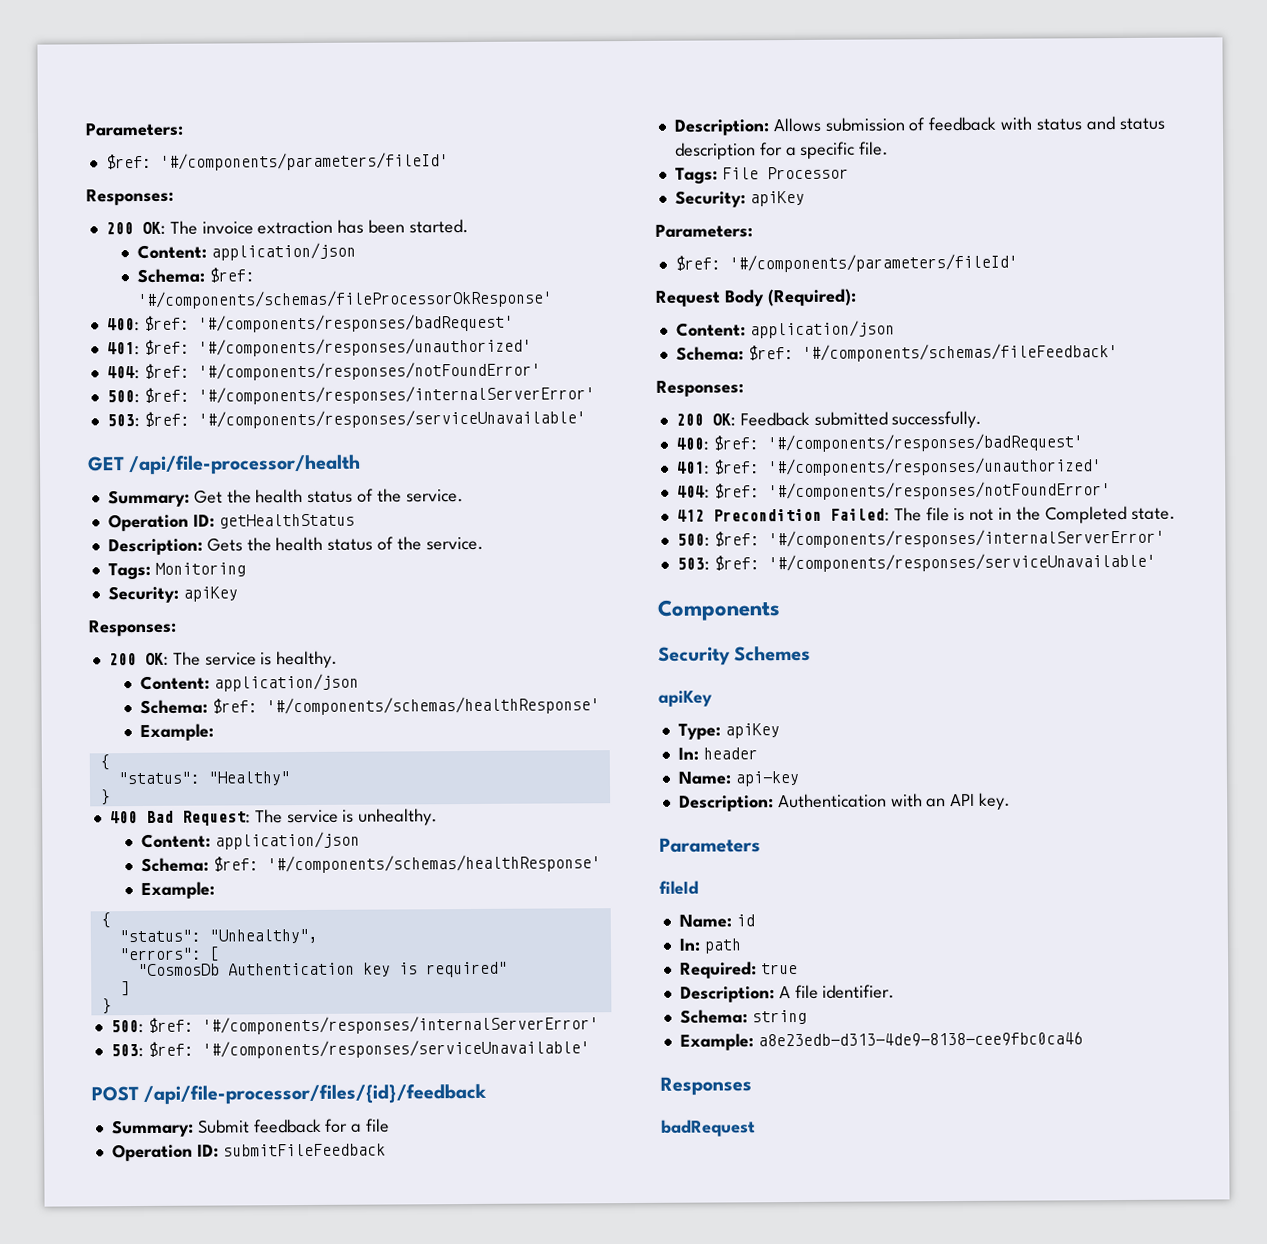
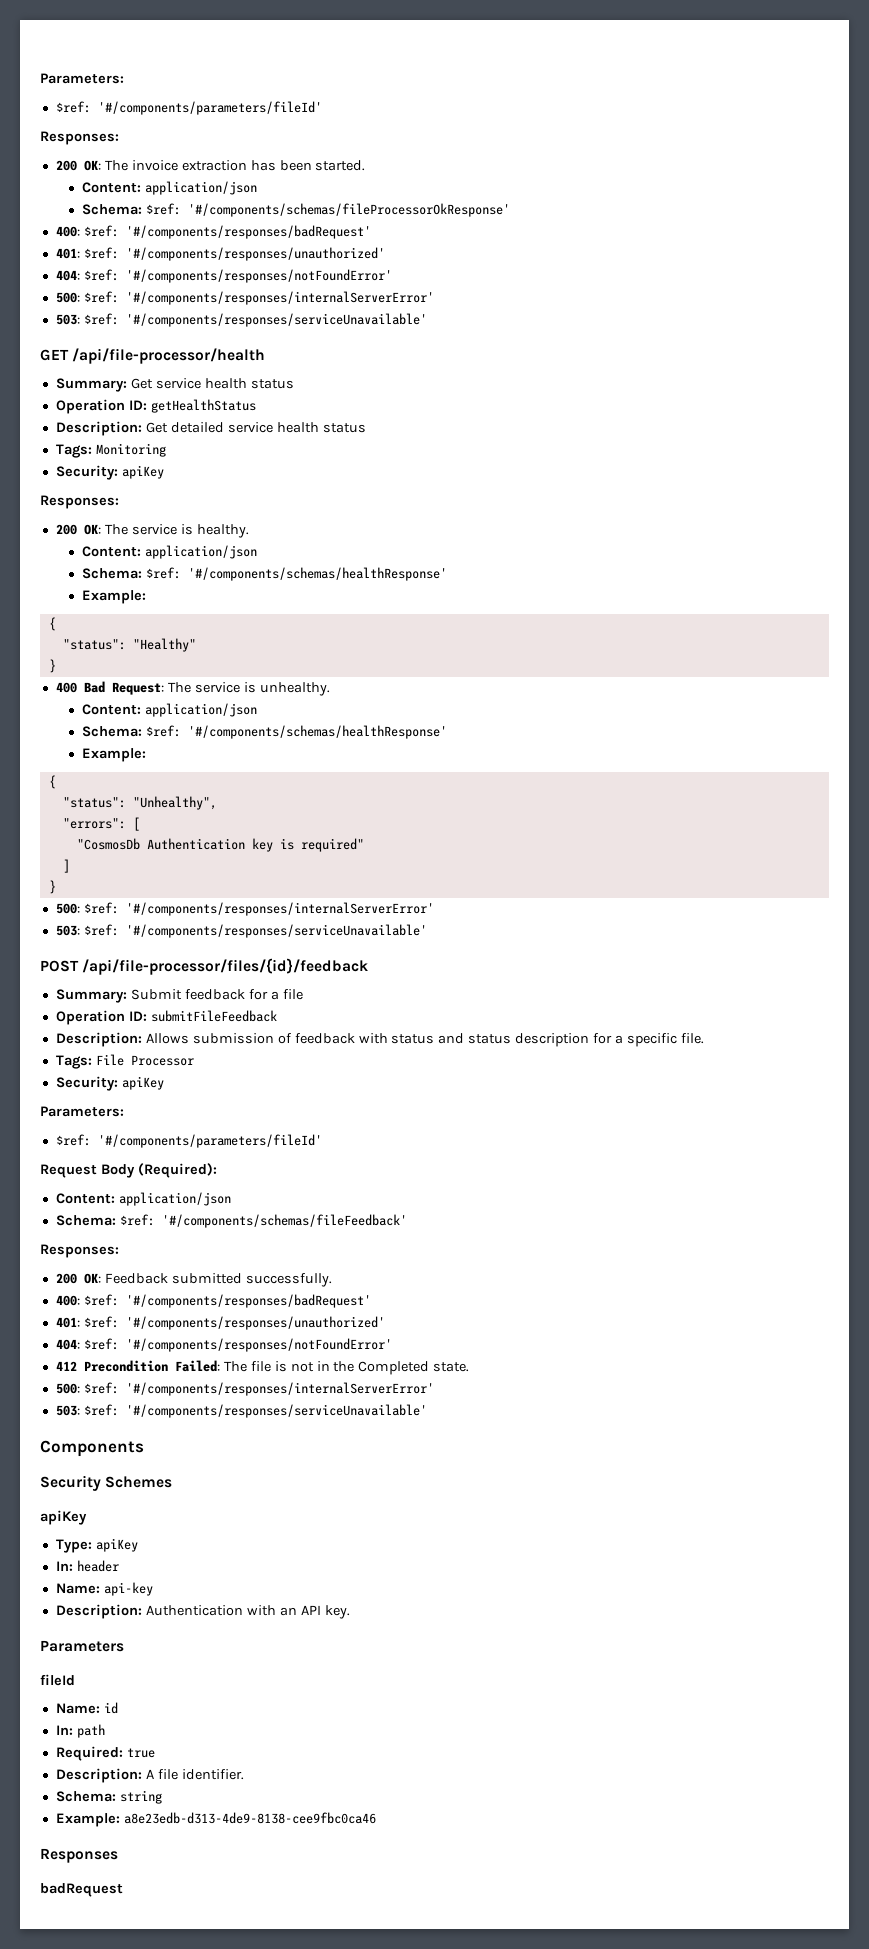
[226,488,464,504] the health status of the service. -> [155,378,294,389] service health status
[206,536,484,552] Gets the health status of the service. -> [145,422,366,433] Get detailed service health status

